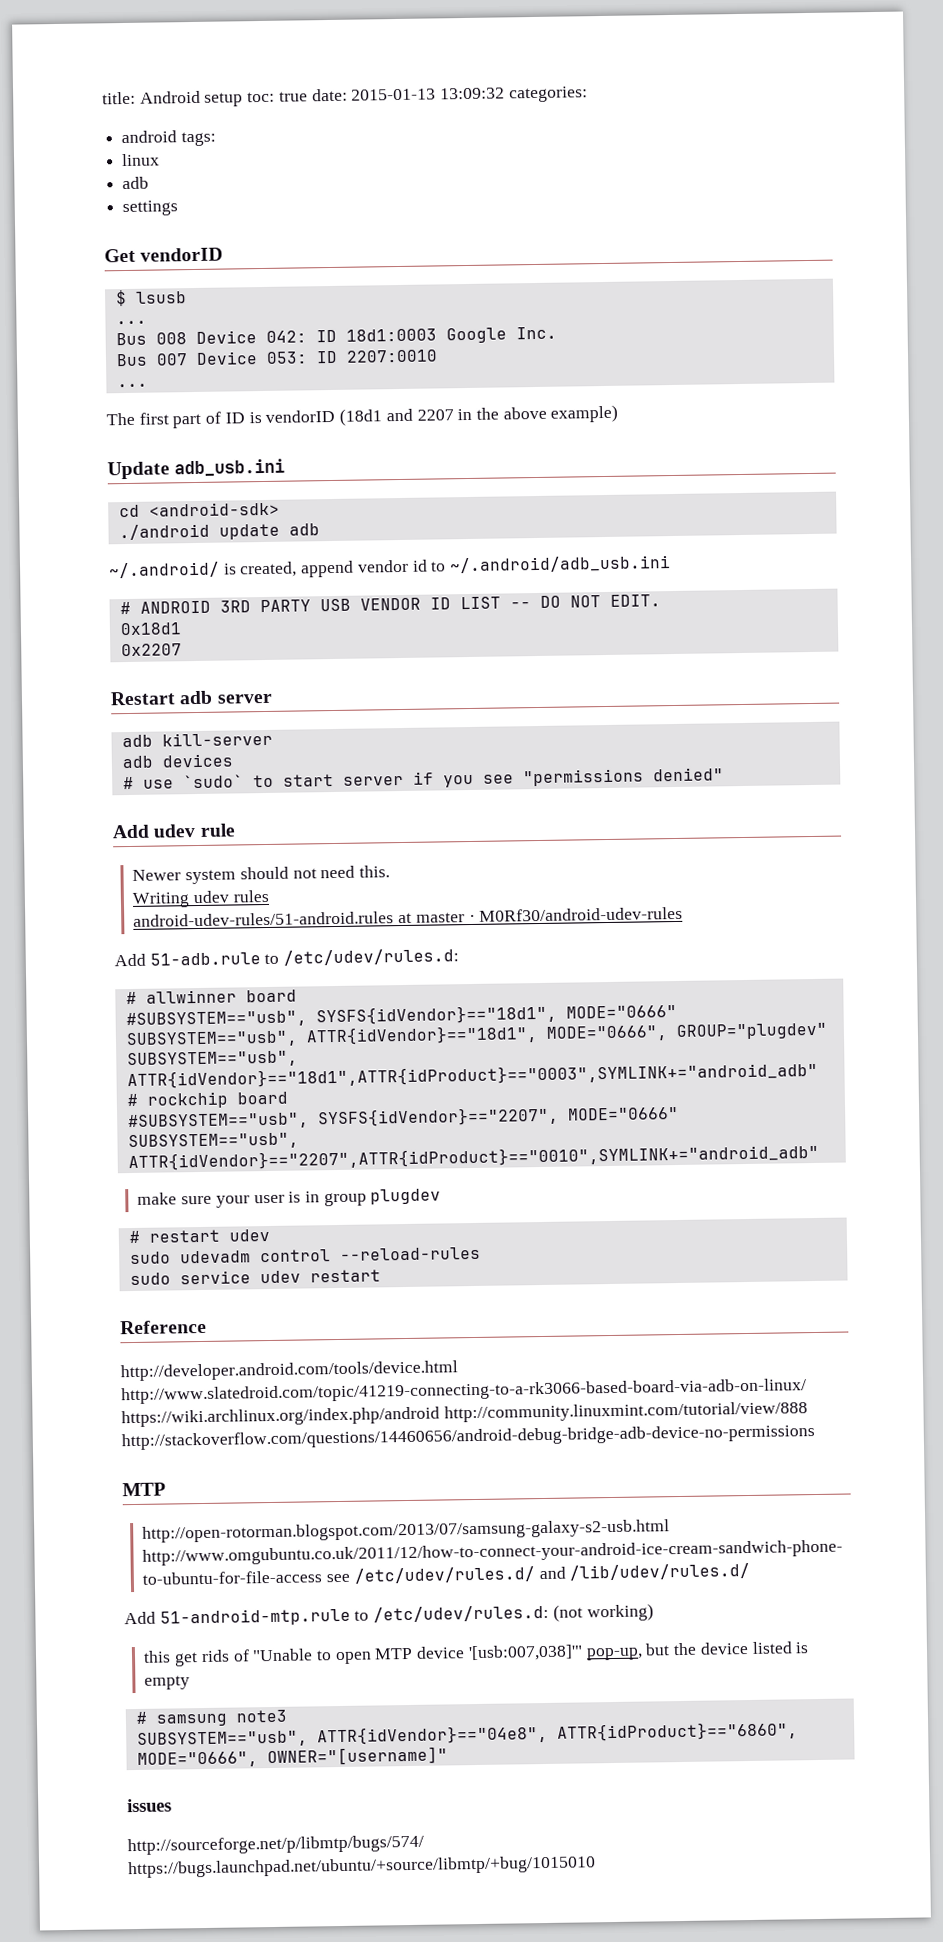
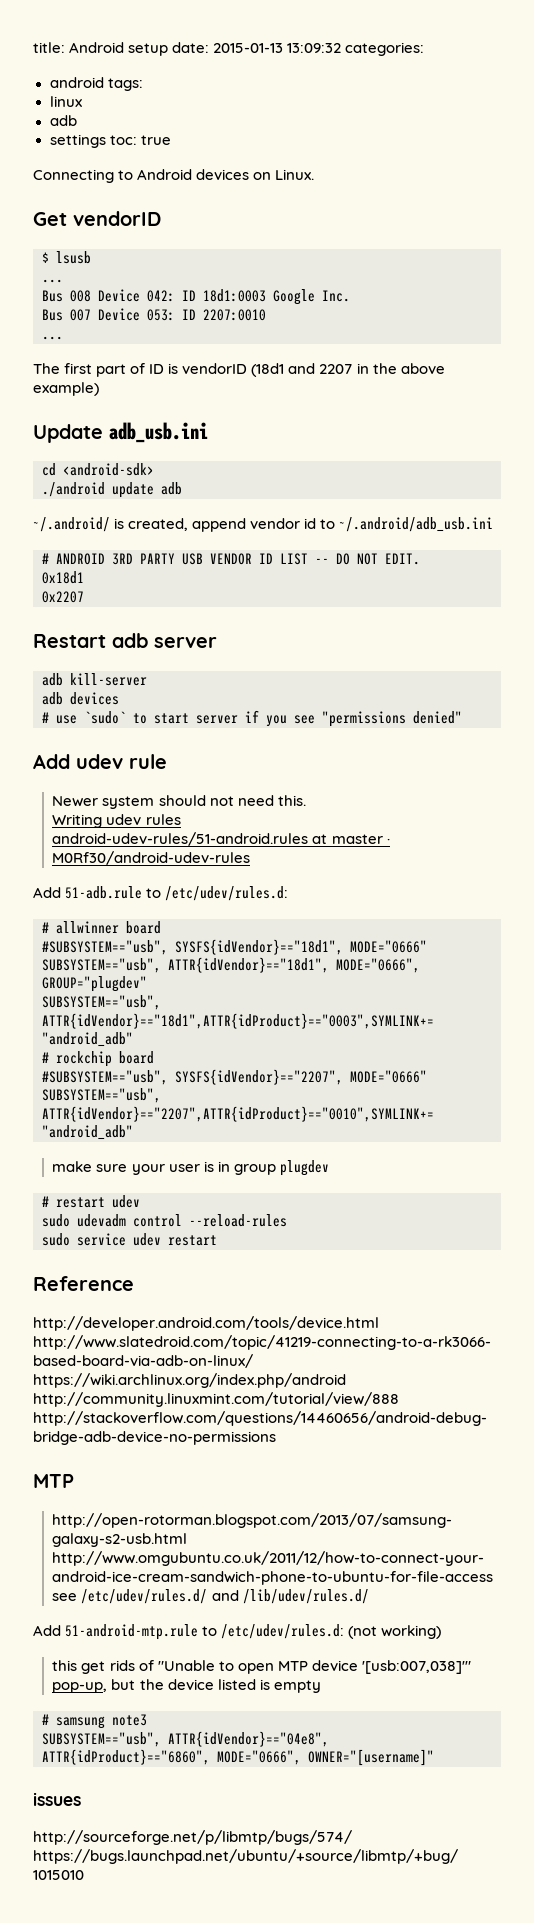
[247,91,308,103] toc: true -> (169, 49) none
(179, 208) none -> [109,135,171,145] [33,169,315,183] toc: true // Connecting to Android devices on Linux.

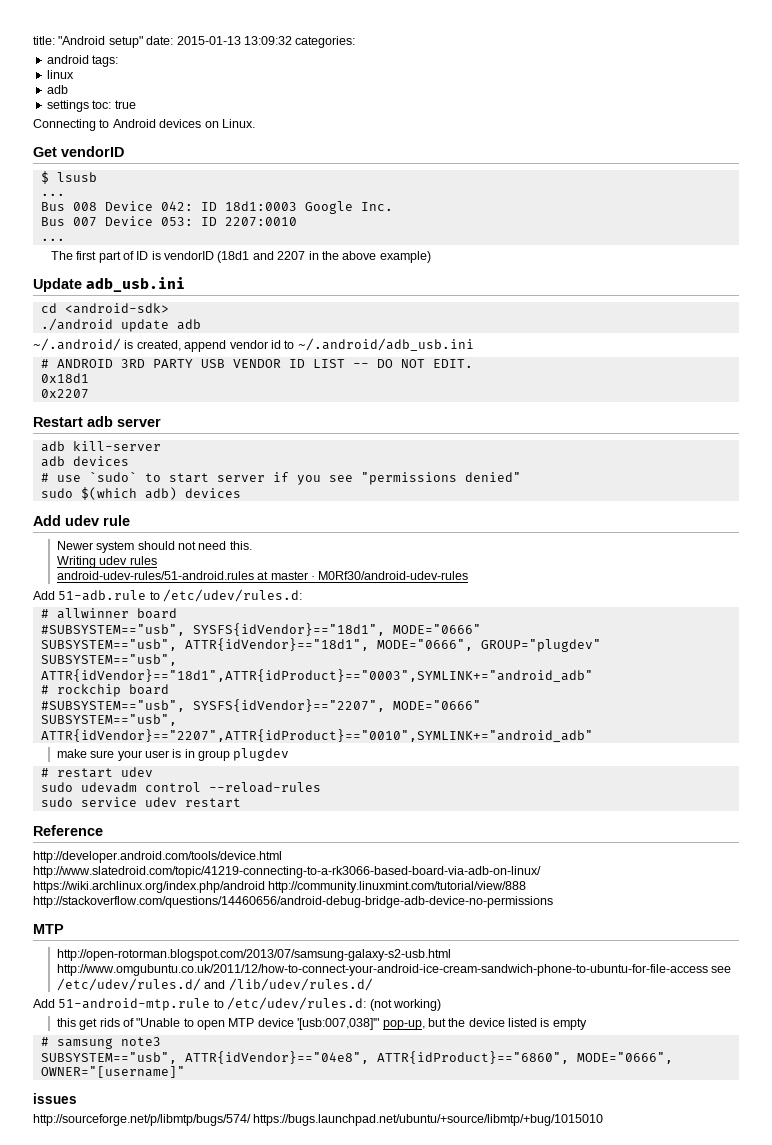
[69,42,169,56] Android setup -> [58,36,143,48] "Android setup"
(462, 717) none -> [40,487,241,500] // sudo $(which adb) devices

